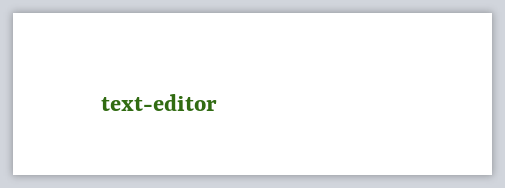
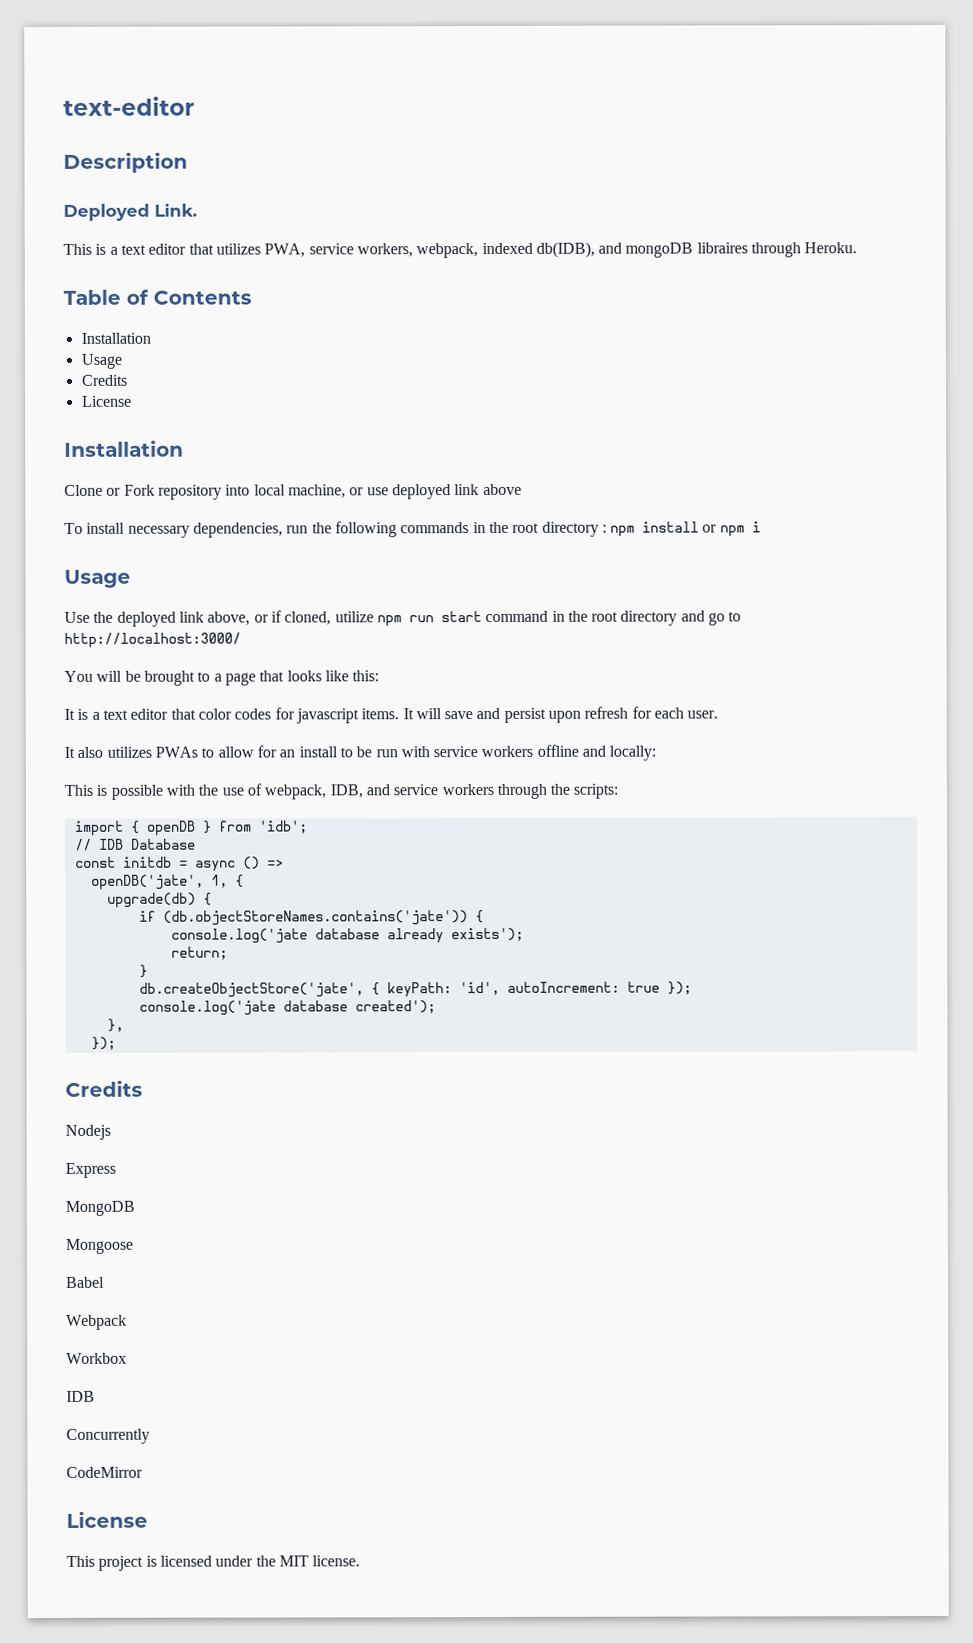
(217, 102) none -> [63,152,188,173] [63,203,197,221] [63,241,858,259] [63,289,252,305] [80,332,151,344] [80,353,122,369] [80,374,128,386] [81,395,132,407] [64,440,184,457] [64,483,522,500] [64,521,761,538] [64,569,131,588] [64,610,742,627] [64,632,241,648] [64,670,380,686] [64,706,719,724] [64,744,657,761] [64,783,619,800] [73,820,308,836] [74,838,196,851] [74,856,284,872] [90,874,244,890] [106,892,212,908] [138,910,484,926] [170,927,524,944] [170,946,228,960] [138,964,148,978] [138,981,692,998] [138,1000,436,1016] [106,1018,124,1032] [90,1036,116,1050] [65,1080,143,1097] [65,1124,111,1140] [65,1162,116,1178] [65,1200,135,1216] [65,1238,133,1254] [66,1276,105,1288] [66,1314,127,1330] [66,1352,127,1364] [66,1390,95,1402] [66,1428,150,1444] [66,1466,143,1478] [66,1511,148,1528] [66,1555,361,1571] // Description // Deployed Link. // This is a text editor that utilizes PWA, service workers, webpack, indexed db(IDB), and mongoDB libraires through Heroku. // Table of Contents // Installation // Usage // Credits // License // Installation // Clone or Fork repository into local machine, or use deployed link above // To install necessary dependencies, run the following commands in the root directory : npm install or npm i // Usage // Use the deployed link above, or if cloned, utilize npm run start command in the root directory and go to http://localhost:3000/ // You will be brought to a page that looks like this: // It is a text editor that color codes for javascript items. It will save and persist upon refresh for each user. // It also utilizes PWAs to allow for an install to be run with service workers offline and locally: // This is possible with the use of webpack, IDB, and service workers through the scripts: // import { openDB } from 'idb'; // // IDB Database // const initdb = async () => // openDB('jate', 1, { // upgrade(db) { // if (db.objectStoreNames.contains('jate')) { // console.log('jate database already exists'); // return; // } // db.createObjectStore('jate', { keyPath: 'id', autoIncrement: true }); // console.log('jate database created'); // }, // }); // Credits // Nodejs // Express // MongoDB // Mongoose // Babel // Webpack // Workbox // IDB // Concurrently // CodeMirror // License // This project is licensed under the MIT license.

